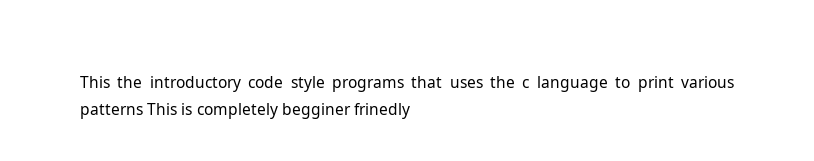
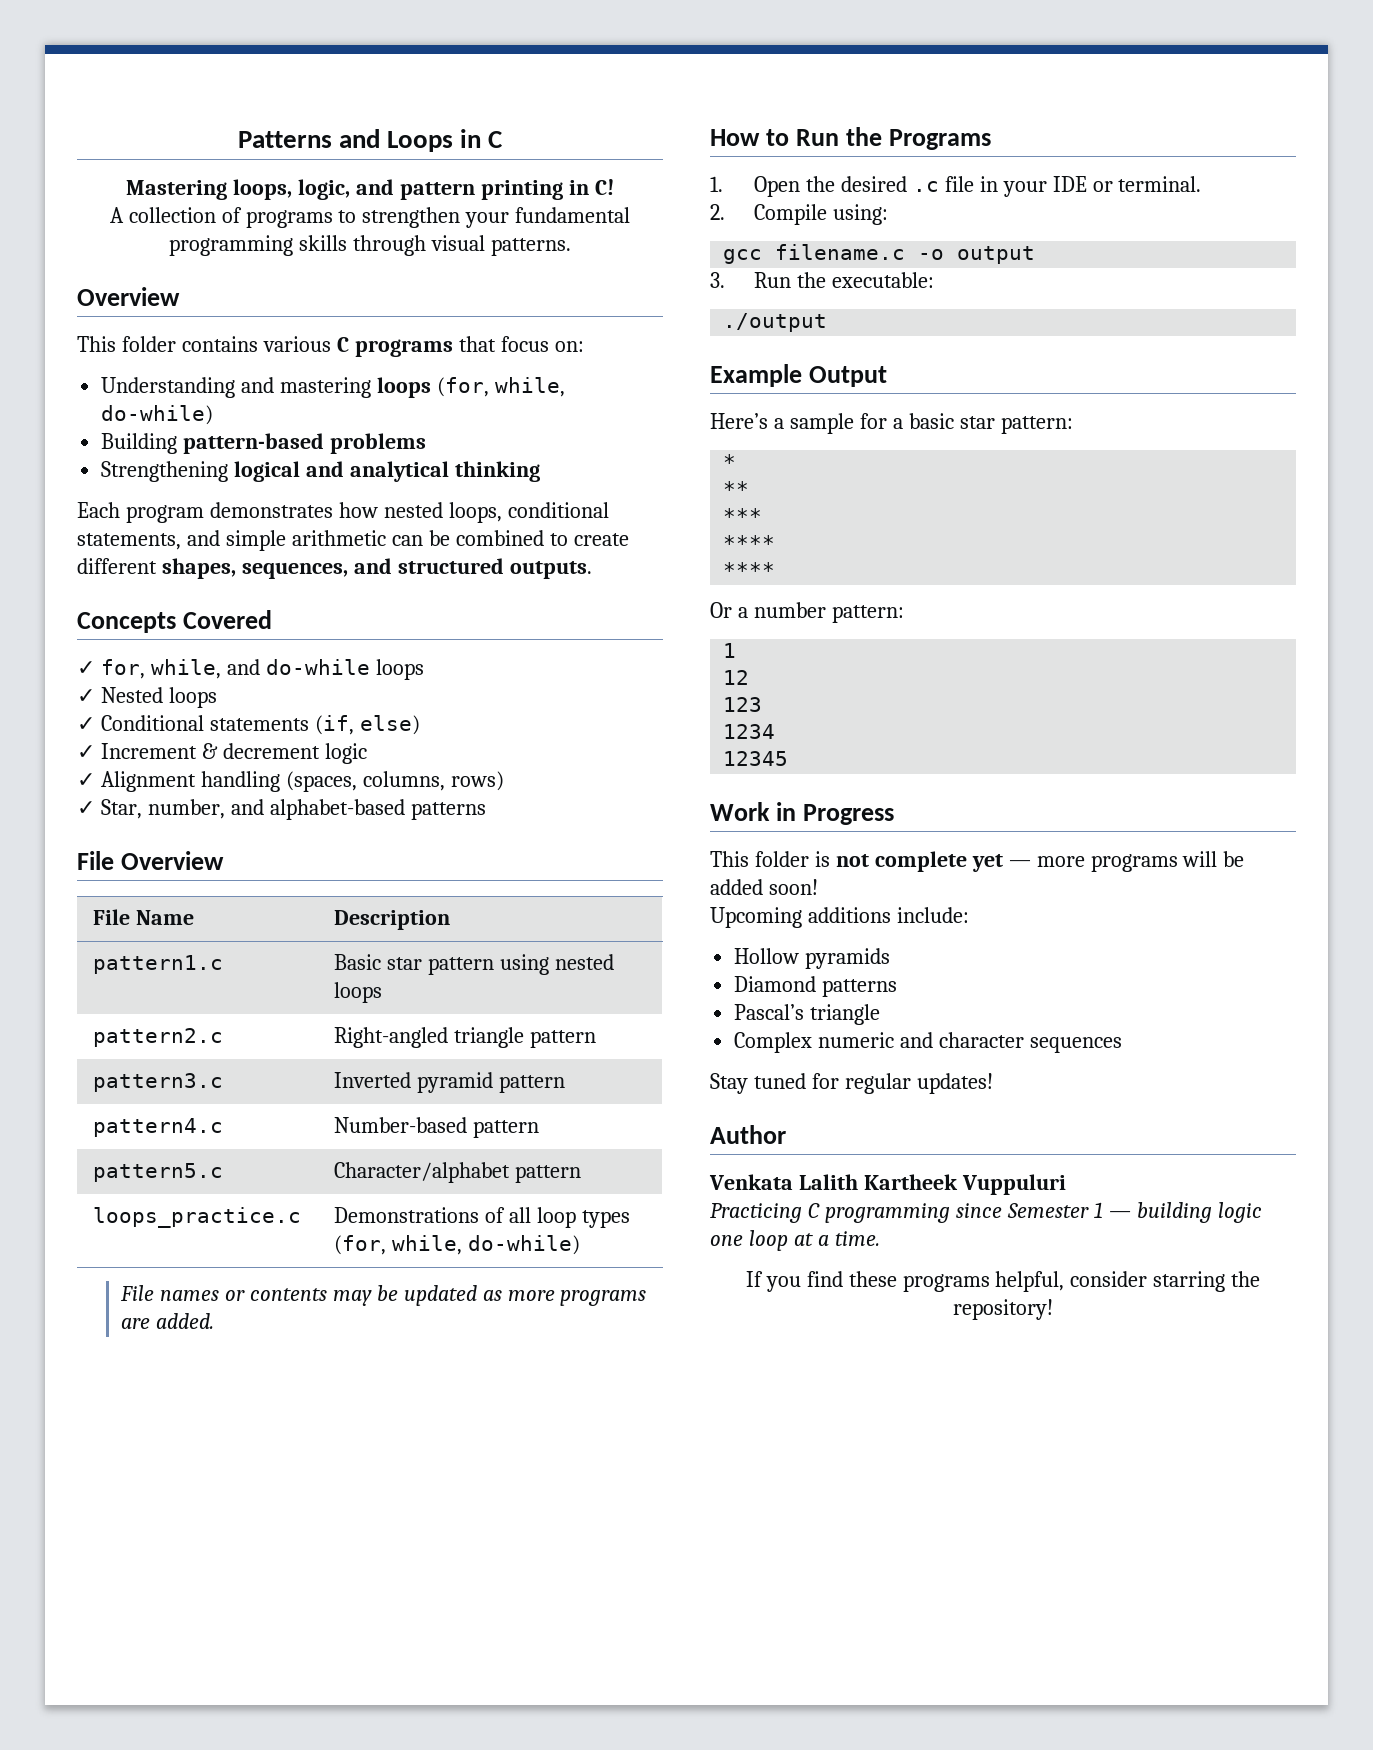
[80,76,734,92] [80,103,410,119] This the introductory code style programs that uses the c language to print various patterns This is completely begginer frinedly -> [237,129,504,152] [126,179,614,200] [109,207,631,228] [169,235,571,256] [77,287,180,306] [77,336,584,357] [101,377,565,398] [101,405,214,425] [101,433,427,454] [101,461,540,482] [77,502,609,523] [77,530,629,551] [77,558,592,579] [77,610,272,633] [77,659,424,680] [77,687,217,708] [77,715,420,735] [77,743,367,764] [77,771,504,792] [77,799,486,820] [77,851,224,870] [93,909,195,925] [334,910,451,930] [93,955,224,974] [334,954,615,975] [334,982,383,1003] [93,1028,224,1047] [334,1027,597,1048] [93,1073,224,1092] [334,1072,566,1093] [93,1118,224,1137] [334,1117,540,1138] [93,1163,224,1182] [334,1162,582,1183] [93,1207,302,1228] [334,1207,631,1228] [334,1235,581,1255] [119,1285,647,1306] [120,1313,214,1329] [710,127,991,150] [710,176,1202,197] [710,204,888,225] [723,244,1036,264] [710,272,934,288] [723,313,828,332] [710,364,887,387] [710,413,1073,434] [723,454,737,469] [723,481,750,496] [723,508,763,523] [723,535,776,550] [723,562,776,577] [710,602,904,623] [723,643,737,658] [723,670,750,685] [723,697,763,712] [723,724,776,739] [723,751,789,766] [710,802,894,825] [710,851,1245,872] [710,879,818,895] [710,907,969,928] [734,948,891,969] [734,976,898,997] [734,1004,881,1025] [734,1032,1122,1053] [710,1073,993,1094] [710,1125,786,1144] [709,1174,1066,1195] [710,1202,1262,1223] [710,1230,880,1251] [745,1271,1261,1292] [953,1299,1053,1320] Patterns and Loops in C // Mastering loops, logic, and pattern printing in C! // A collection of programs to strengthen your fundamental programming skills through visual patterns. // Overview // This folder contains various C programs that focus on: // Understanding and mastering loops (for, while, do-while) // Building pattern-based problems // Strengthening logical and analytical thinking // Each program demonstrates how nested loops, conditional statements, and simple arithmetic can be combined to create different shapes, sequences, and structured outputs. // Concepts Covered // ✓ for, while, and do-while loops // ✓ Nested loops // ✓ Conditional statements (if, else) // ✓ Increment & decrement logic // ✓ Alignment handling (spaces, columns, rows) // ✓ Star, number, and alphabet-based patterns // File Overview // File Name | Description // pattern1.c | Basic star pattern using nested loops // pattern2.c | Right-angled triangle pattern // pattern3.c | Inverted pyramid pattern // pattern4.c | Number-based pattern // pattern5.c | Character/alphabet pattern // loops_practice.c | Demonstrations of all loop types (for, while, do-while) // File names or contents may be updated as more programs are added. // How to Run the Programs // 1. Open the desired .c file in your IDE or terminal. // 2. Compile using: // gcc filename.c -o output // 3. Run the executable: // ./output // Example Output // Here’s a sample for a basic star pattern: // * // ** // *** // **** // **** // Or a number pattern: // 1 // 12 // 123 // 1234 // 12345 // Work in Progress // This folder is not complete yet — more programs will be added soon! // Upcoming additions include: // Hollow pyramids // Diamond patterns // Pascal’s triangle // Complex numeric and character sequences // Stay tuned for regular updates! // Author // Venkata Lalith Kartheek Vuppuluri // Practicing C programming since Semester 1 — building logic one loop at a time. // If you find these programs helpful, consider starring the repository!

